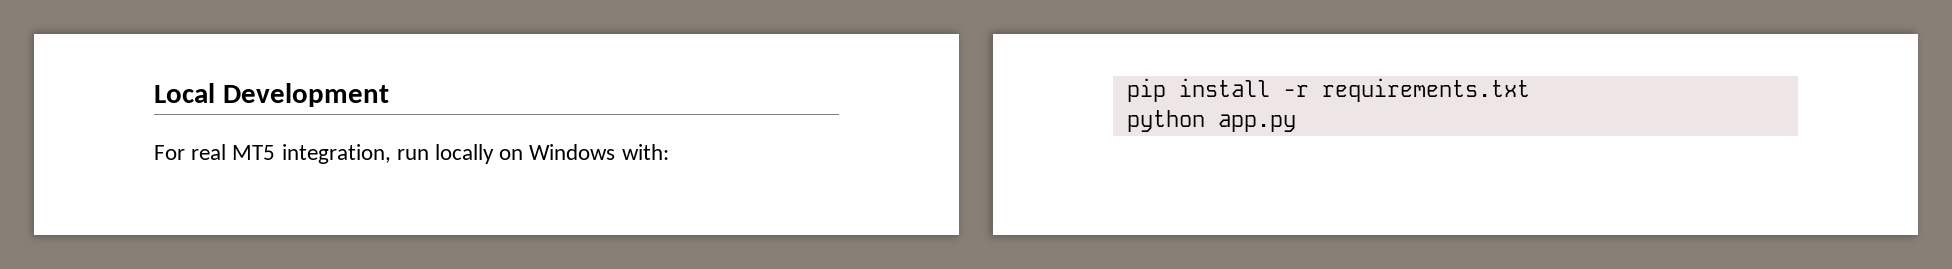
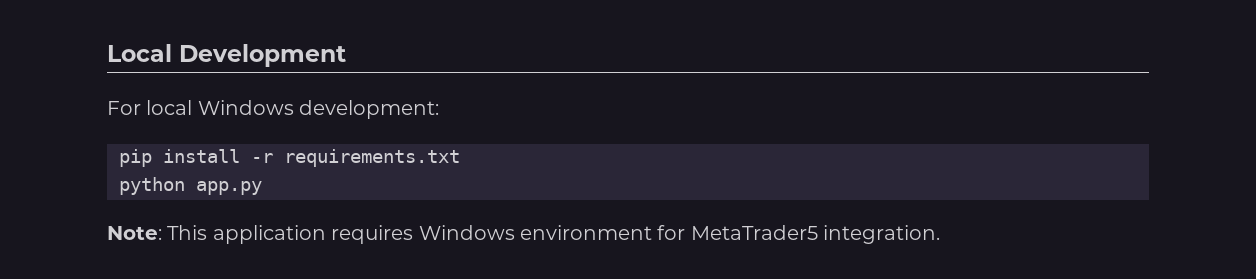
[191,144,669,164] real MT5 integration, run locally on Windows with: -> [146,100,440,119] local Windows development:
(1296, 123) none -> [107,225,941,244] // Note: This application requires Windows environment for MetaTrader5 integration.

